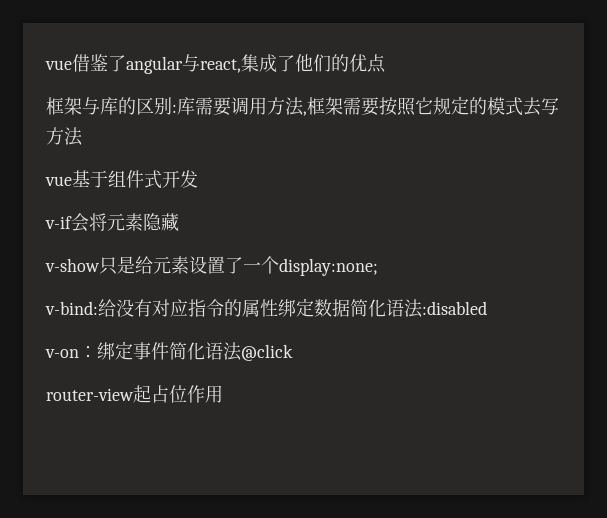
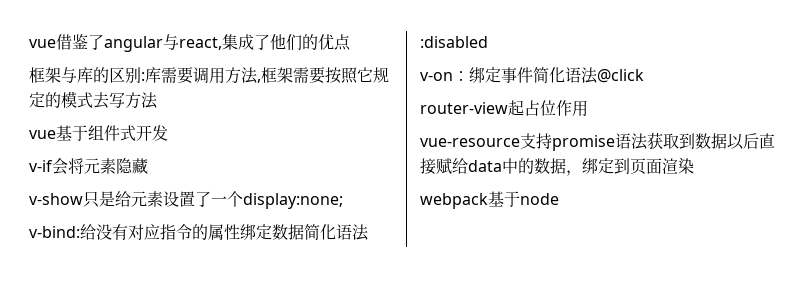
(223, 394) none -> [420,132,775,151] [420,158,694,176] [420,191,559,209] // vue-resource支持promise语法获取到数据以后直接赋给data中的数据，绑定到页面渲染 // webpack基于node

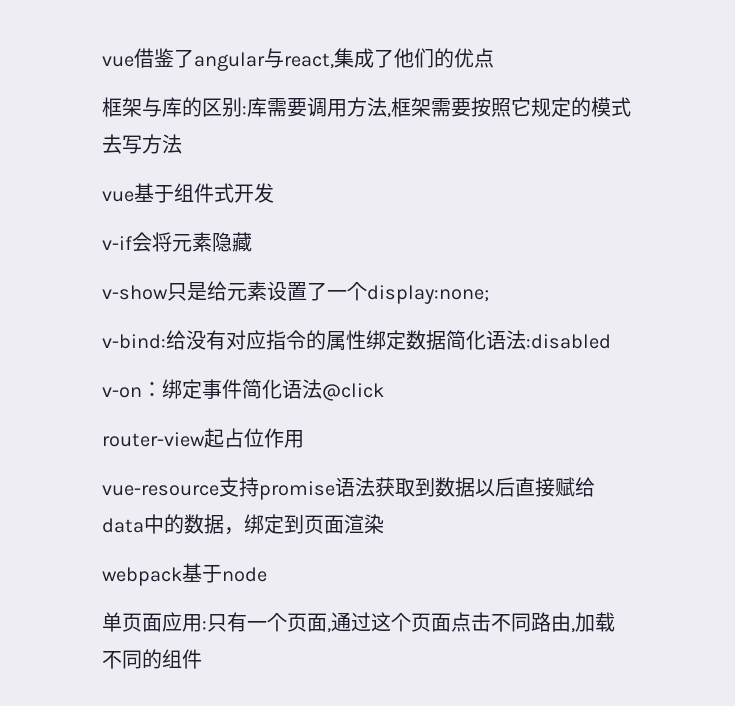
(559, 199) none -> [102,612,615,633] [102,649,202,669] // 单页面应用:只有一个页面,通过这个页面点击不同路由,加载不同的组件

